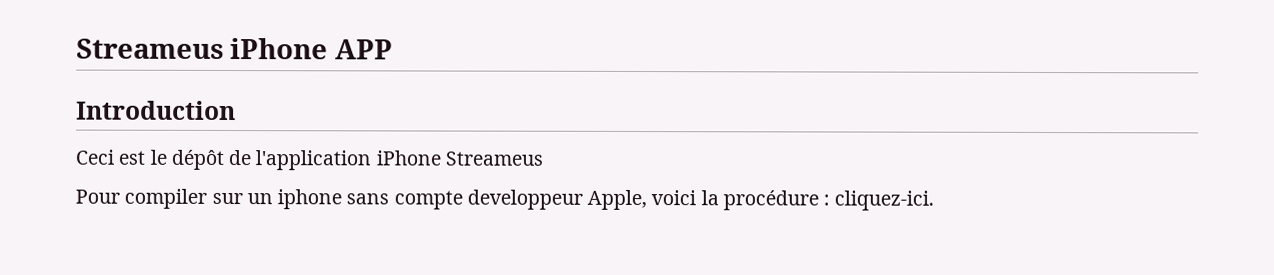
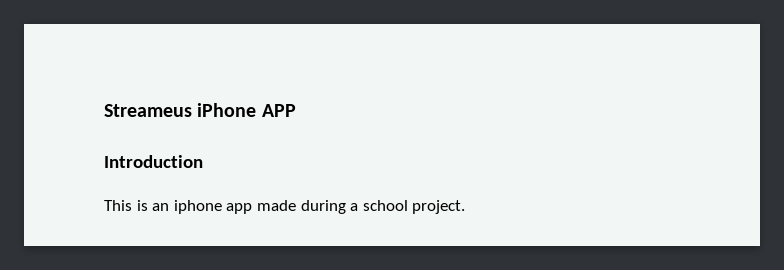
[75,149,543,171] [75,188,935,211] Ceci est le dépôt de l'application iPhone Streameus // Pour compiler sur un iphone sans compte developpeur Apple, voici la procédure : cliquez-ici. -> [104,200,466,214] This is an iphone app made during a school project.

